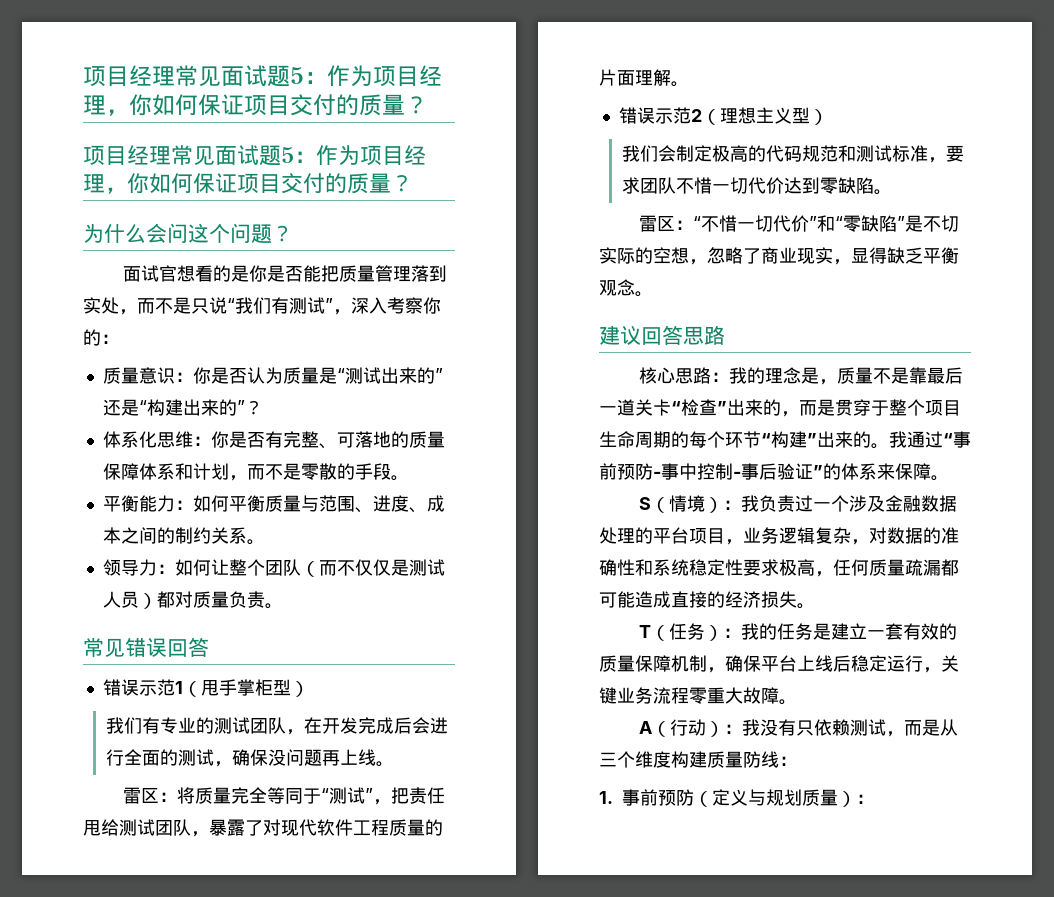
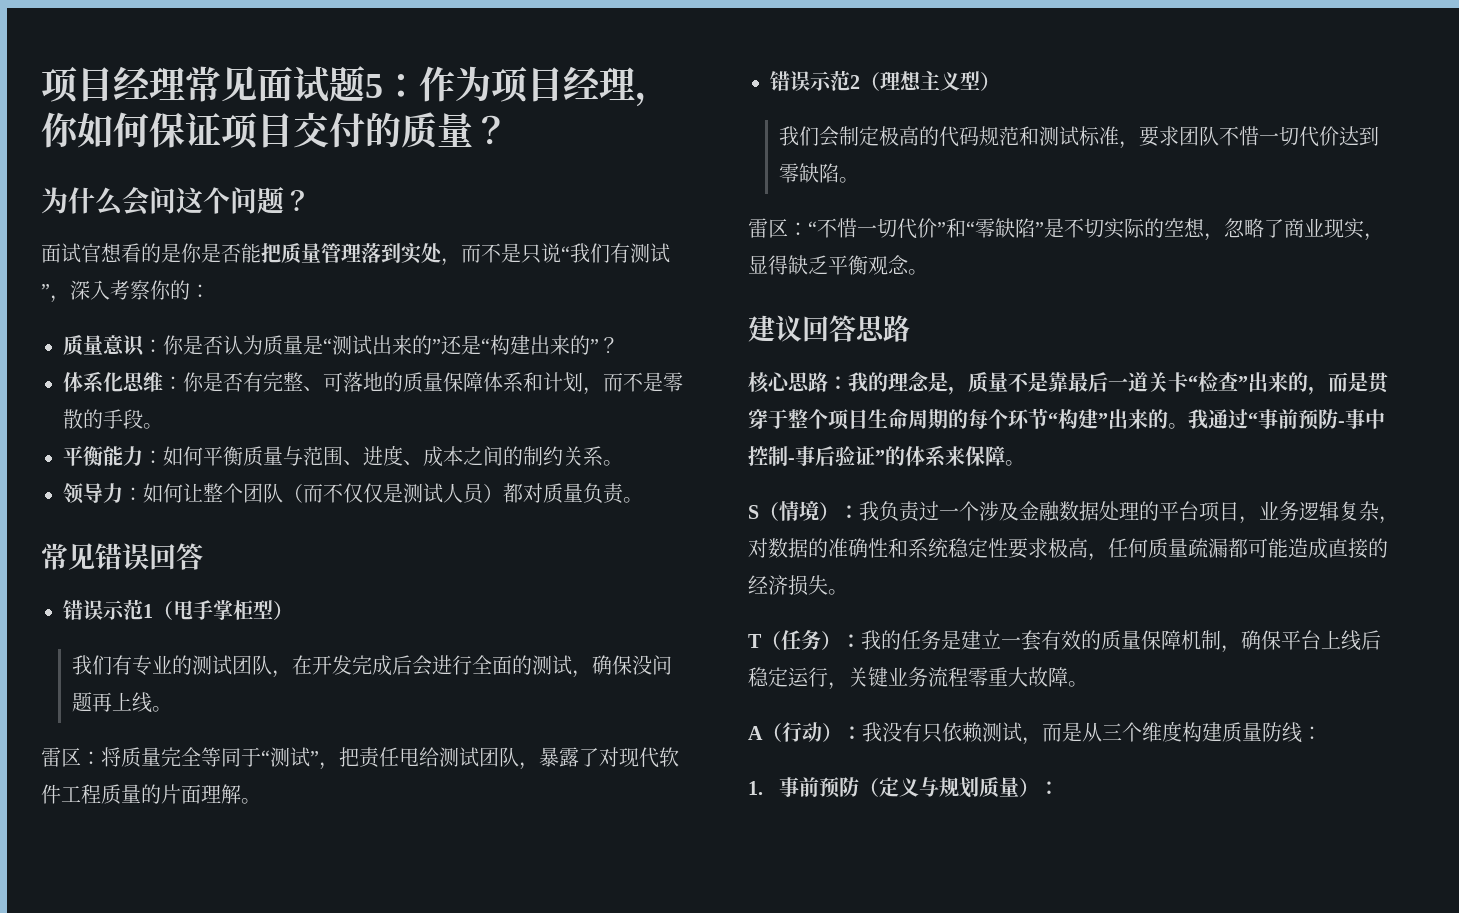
[83,145,426,166] [83,173,413,194] // 项目经理常见面试题5：作为项目经理，你如何保证项目交付的质量？ -> (509, 130) none

